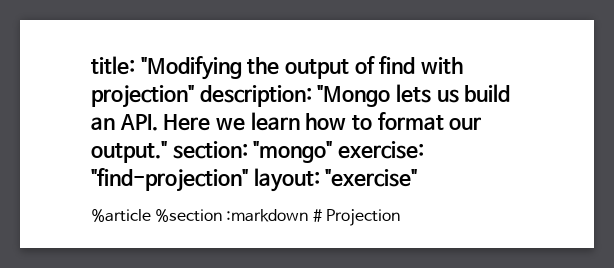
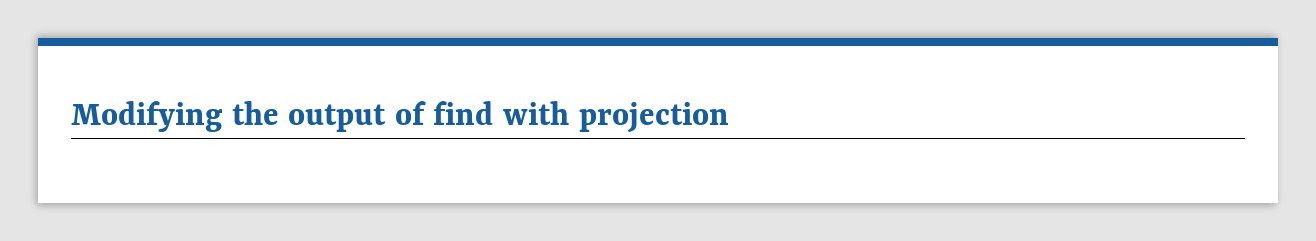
[91,56,242,80] title: "Modifying -> [71,101,223,132] Modifying
[91,84,511,108] [91,112,482,131] [91,141,425,163] [91,168,418,192] [91,209,400,226] projection" description: "Mongo lets us build an API. Here we learn how to format our output." section: "mongo" exercise: "find-projection" layout: "exercise" // %article %section :markdown # Projection -> [578,102,729,133] projection

